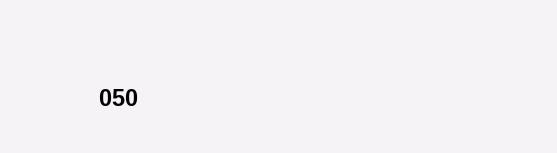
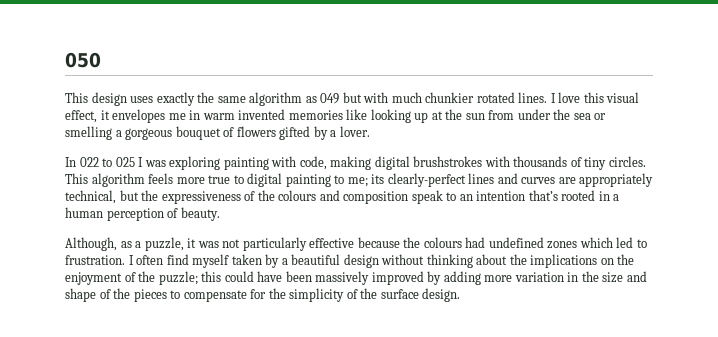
(138, 97) none -> [65,92,640,106] [65,109,607,123] [65,126,370,140] [65,156,646,170] [65,173,654,187] [65,190,620,204] [65,207,220,221] [65,237,647,251] [65,254,635,268] [65,271,647,285] [65,288,461,302] // This design uses exactly the same algorithm as 049 but with much chunkier rotated lines. I love this visual effect, it envelopes me in warm invented memories like looking up at the sun from under the sea or smelling a gorgeous bouquet of flowers gifted by a lover. // In 022 to 025 I was exploring painting with code, making digital brushstrokes with thousands of tiny circles. This algorithm feels more true to digital painting to me; its clearly-perfect lines and curves are appropriately technical, but the expressiveness of the colours and composition speak to an intention that’s rooted in a human perception of beauty. // Although, as a puzzle, it was not particularly effective because the colours had undefined zones which led to frustration. I often find myself taken by a beautiful design without thinking about the implications on the enjoyment of the puzzle; this could have been massively improved by adding more variation in the size and shape of the pieces to compensate for the simplicity of the surface design.

